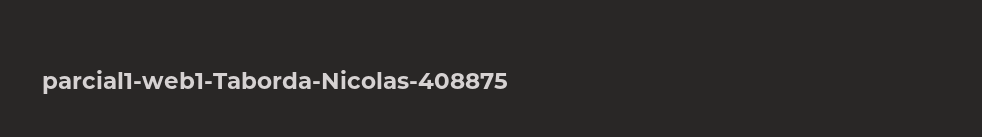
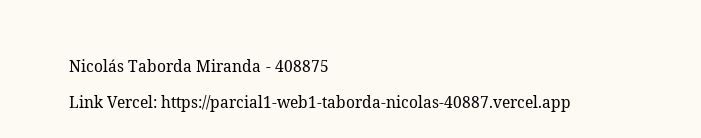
[42,70,508,94] parcial1-web1-Taborda-Nicolas-408875 -> [69,59,329,72] [69,95,572,112] Nicolás Taborda Miranda - 408875 // Link Vercel: https://parcial1-web1-taborda-nicolas-40887.vercel.app

